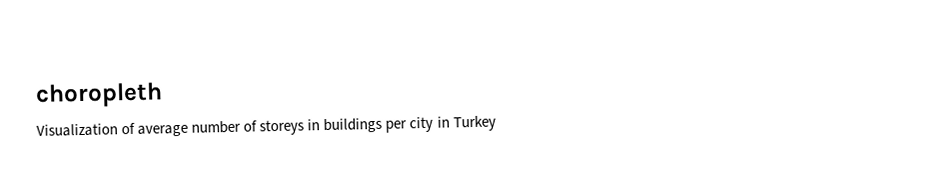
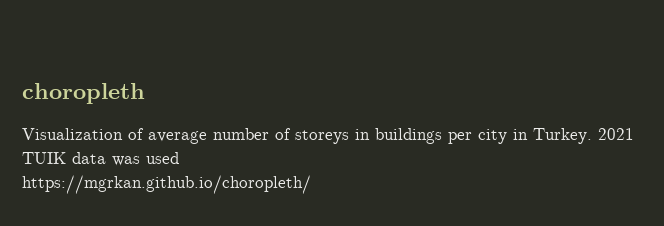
[452,115,496,132] Turkey -> [533,128,634,144] [22,152,179,166] [22,175,311,194] Turkey. 2021 TUIK data was used // https://mgrkan.github.io/choropleth/

